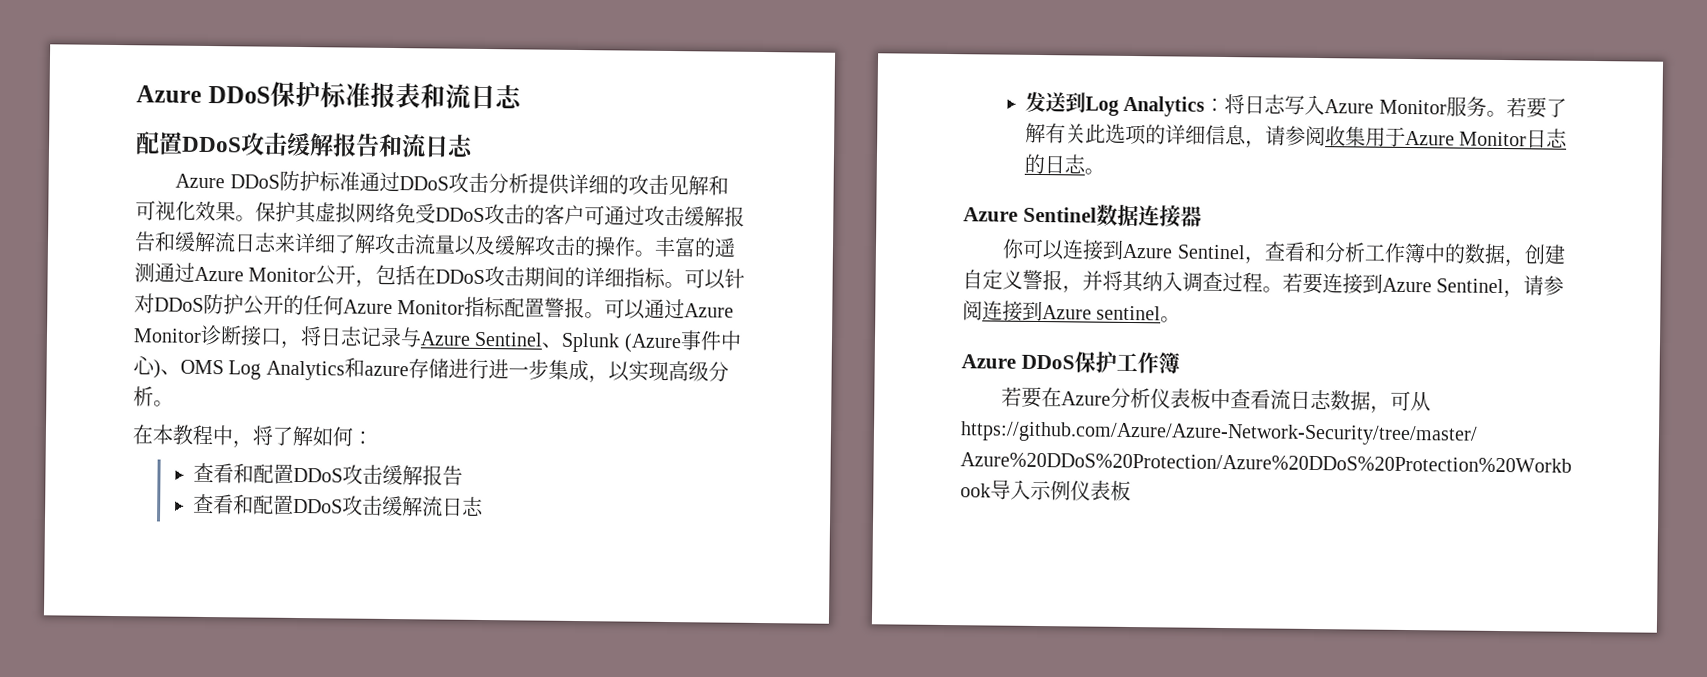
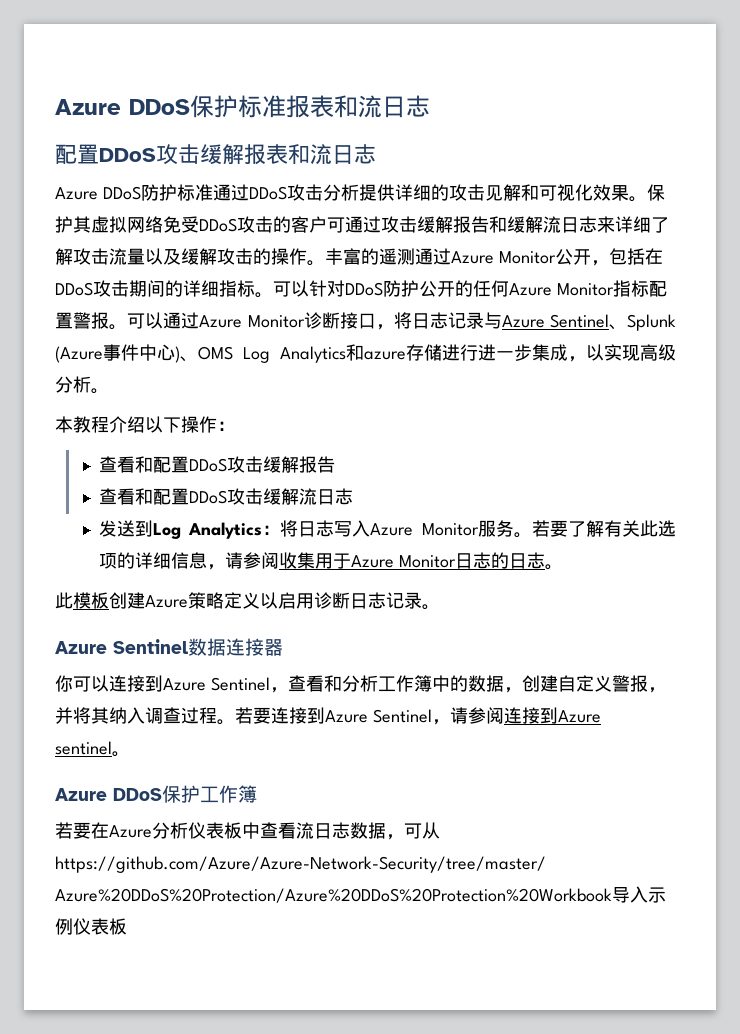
[355,133,380,157] 告 -> [266,144,288,164] 表
[132,424,354,449] 在本教程中，将了解如何 -> [55,416,217,433] 本教程介绍以下操作
(1105, 171) none -> [55,592,440,610] // 此模板创建Azure策略定义以启用诊断日志记录。

